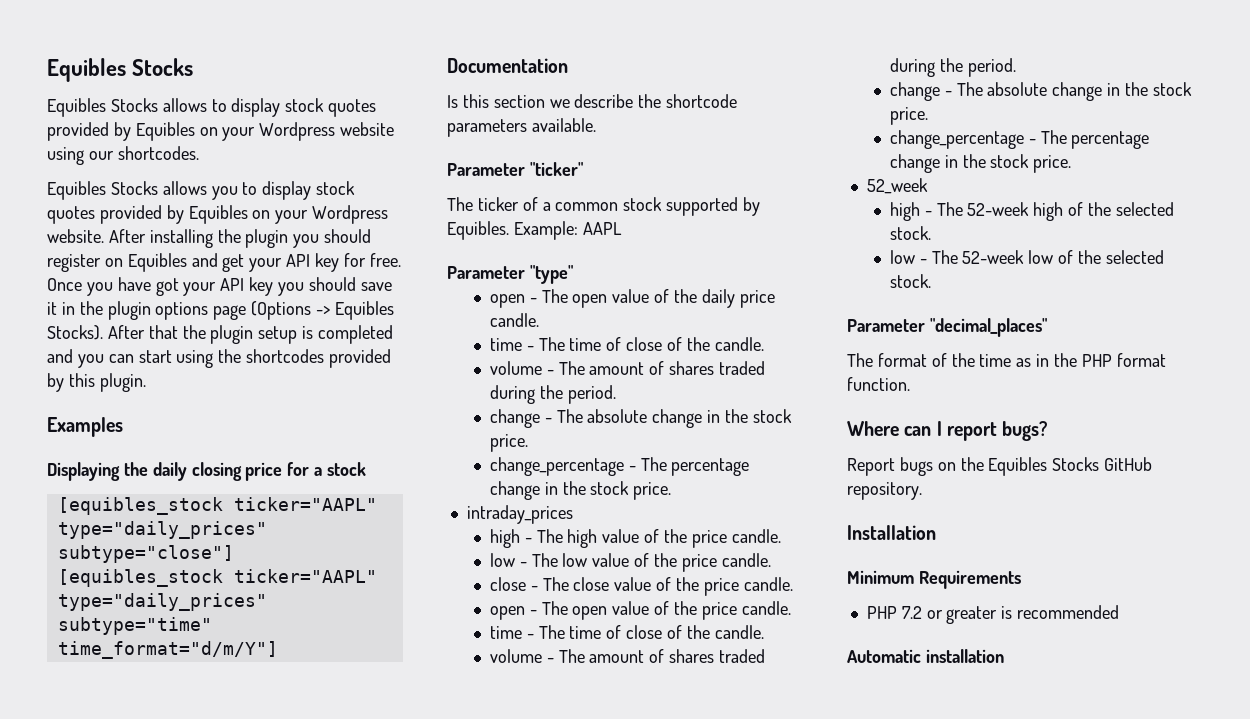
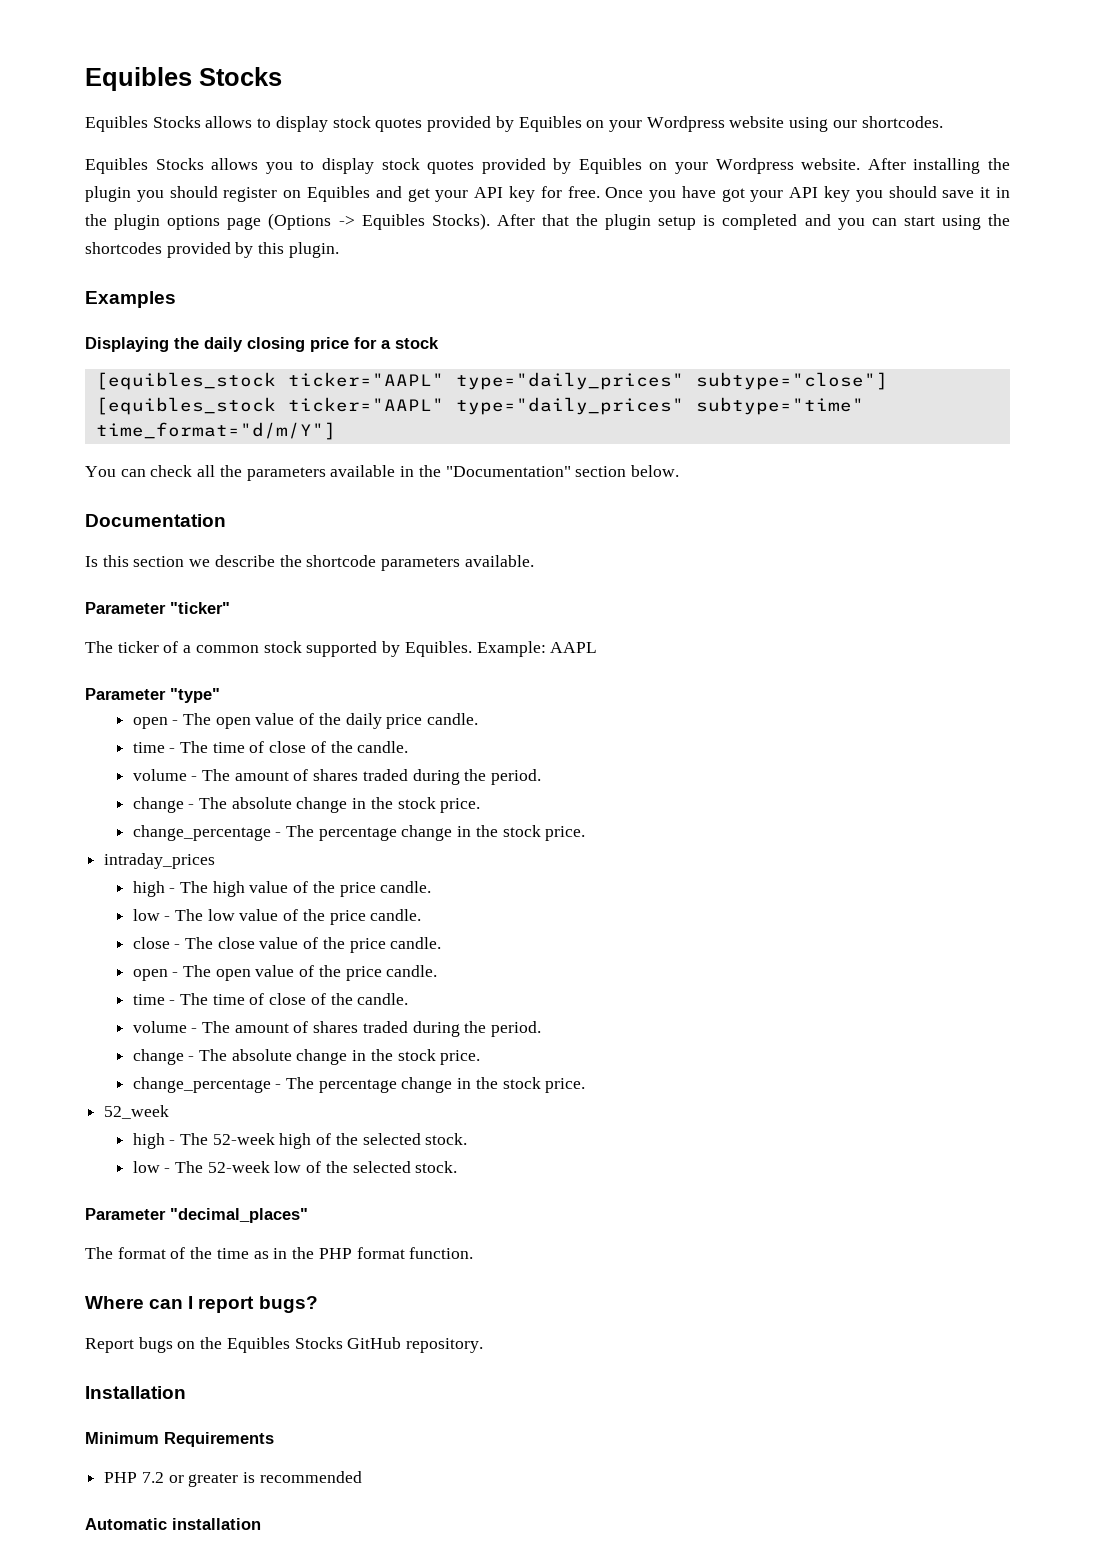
(278, 650) none -> [85,465,679,481] // You can check all the parameters available in the "Documentation" section below.

